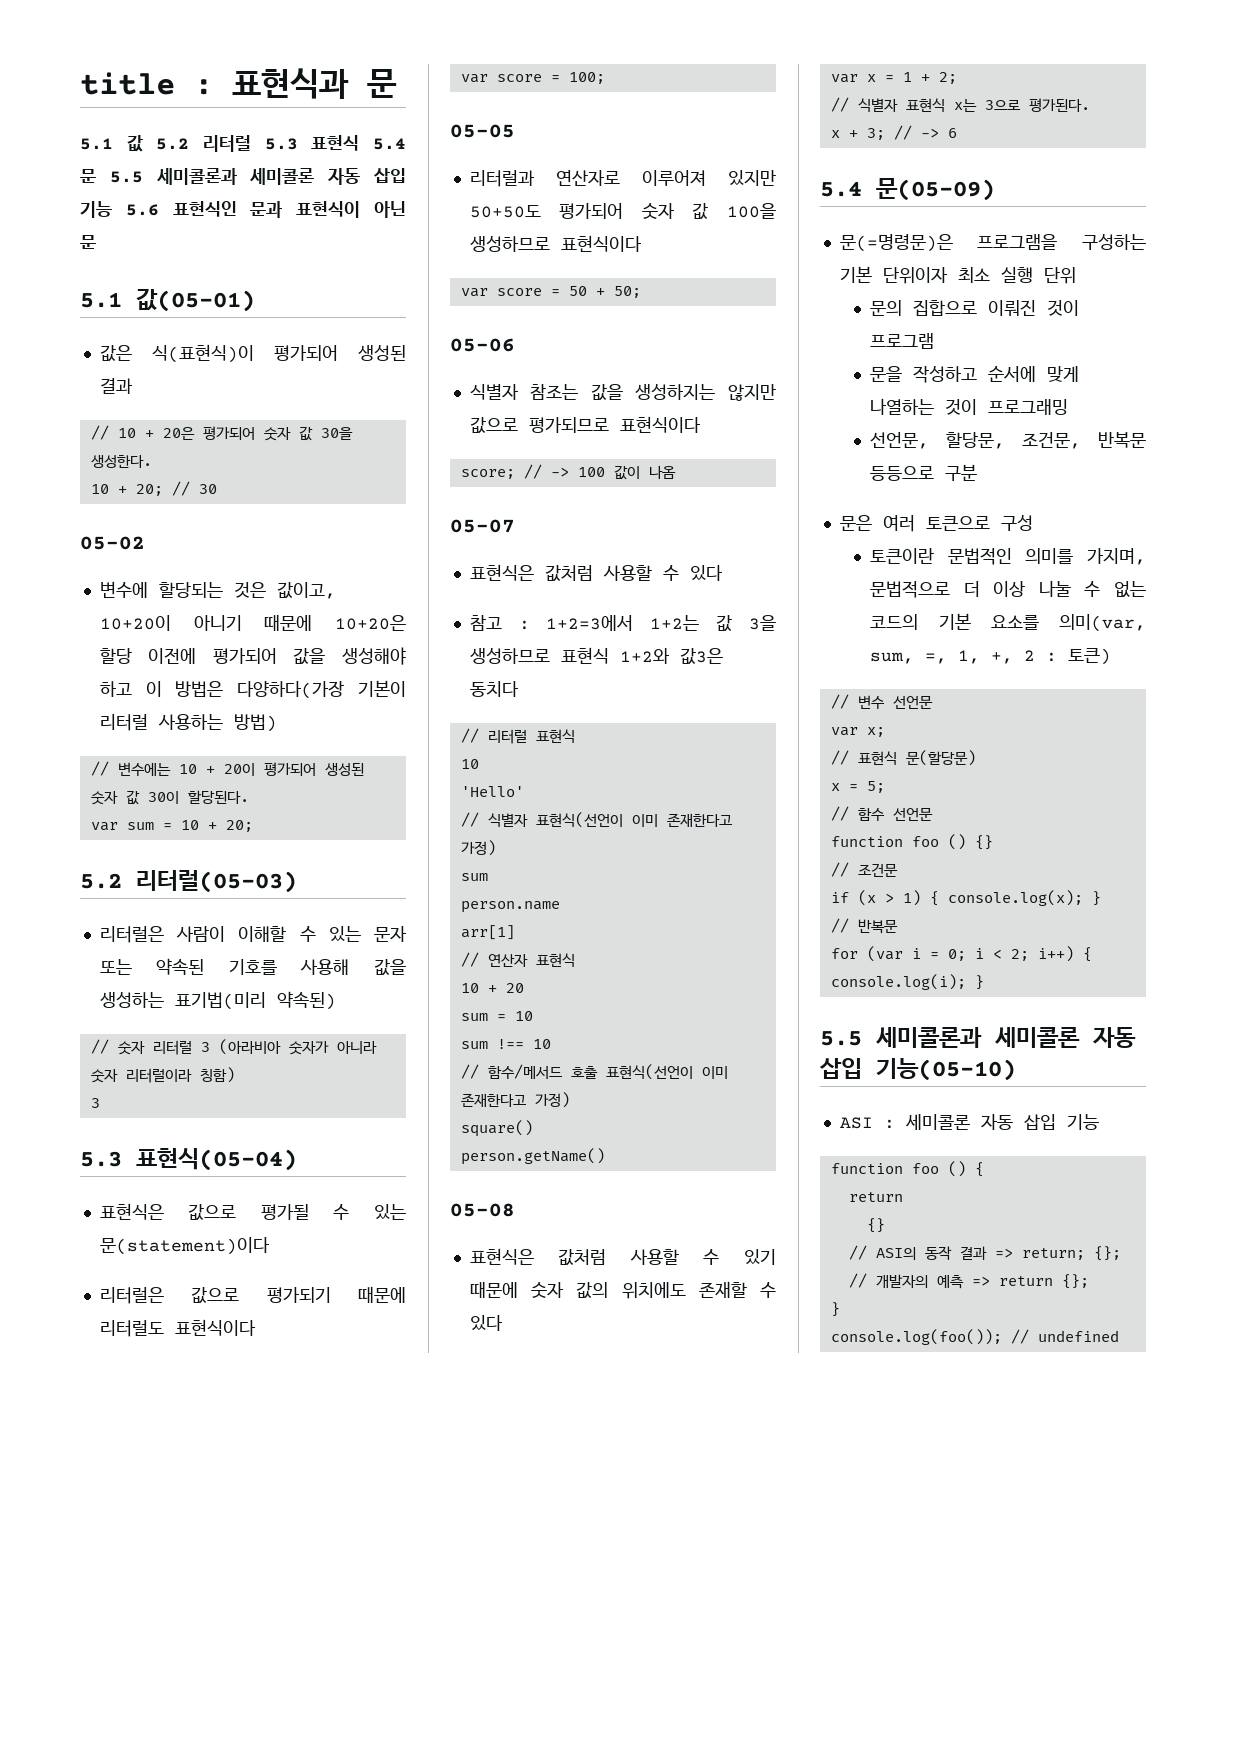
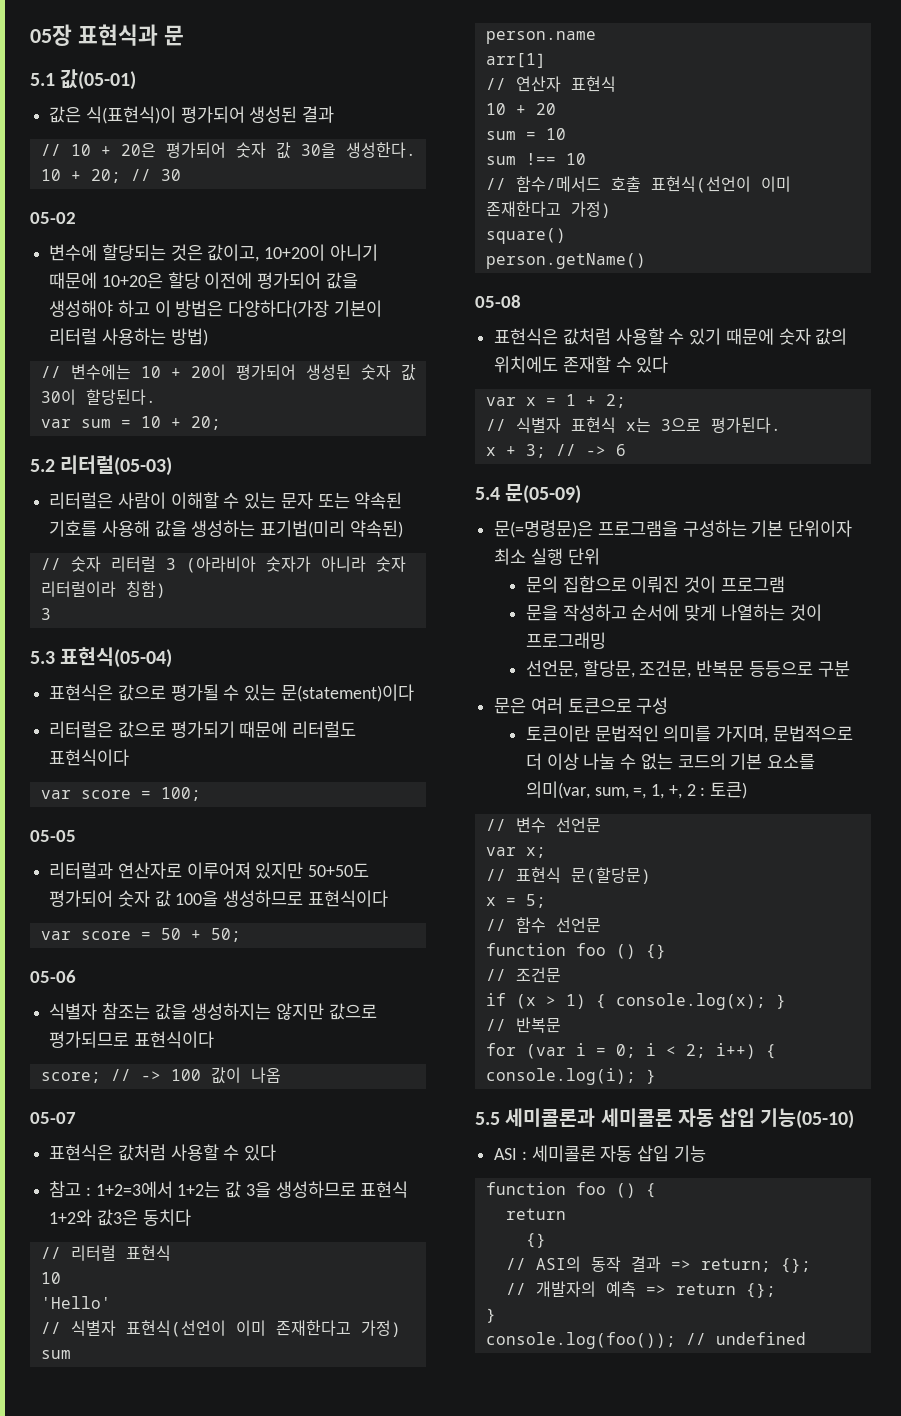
[80,72,213,95] title : -> [30,24,72,46] 05장
[80,135,406,152] [80,168,407,185] [80,201,407,218] [80,235,96,249] // 5.1 값 5.2 리터럴 5.3 표현식 5.4 문 5.5 세미콜론과 세미콜론 자동 삽입 기능 5.6 표현식인 문과 표현식이 아닌 문 -> (184, 35) none

